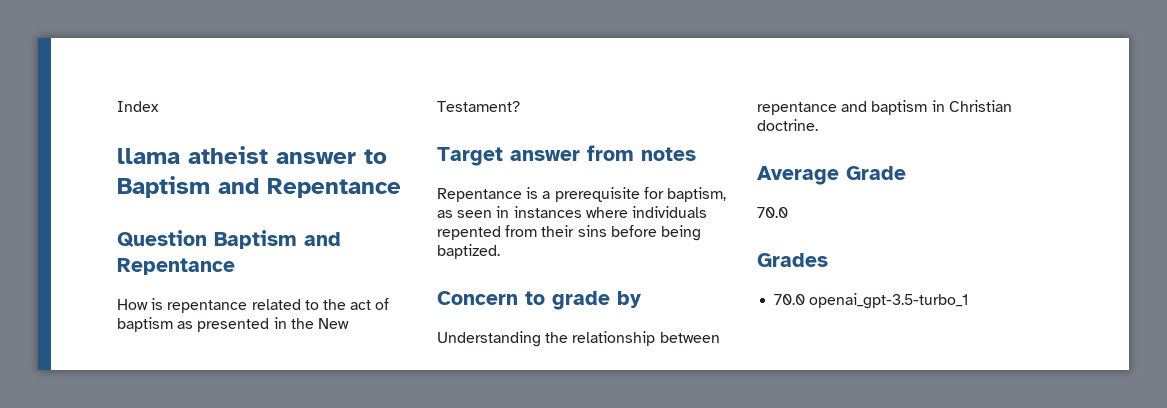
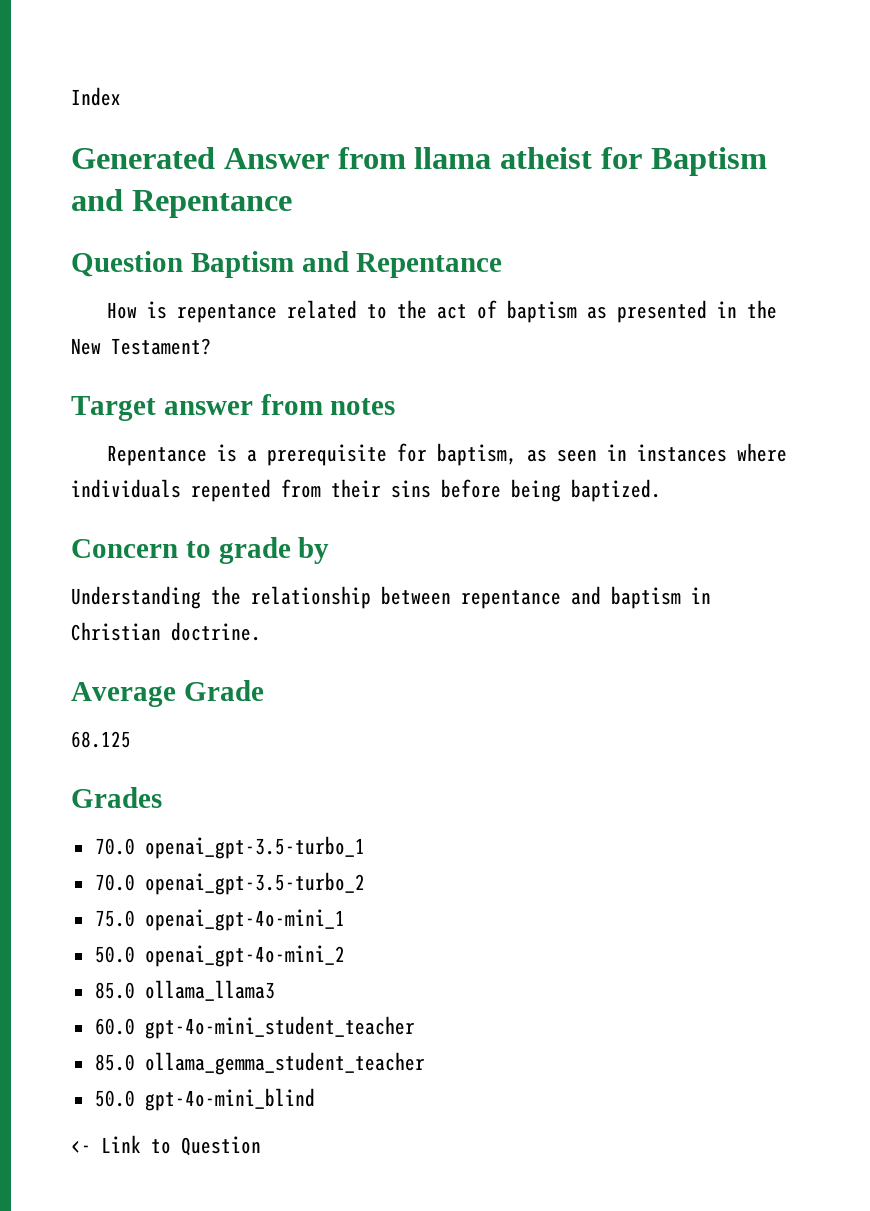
[117,146,387,164] llama atheist answer to -> [71,147,642,169] Generated Answer from llama atheist for
[757,207,788,218] 70.0 -> [71,731,131,748] 68.125
(969, 301) none -> [94,872,365,895] [94,909,345,931] [94,945,345,967] [94,980,275,1001] [94,1016,415,1039] [94,1052,425,1075] [94,1088,315,1111] [71,1135,261,1156] // 70.0 openai_gpt-3.5-turbo_2 // 75.0 openai_gpt-4o-mini_1 // 50.0 openai_gpt-4o-mini_2 // 85.0 ollama_llama3 // 60.0 gpt-4o-mini_student_teacher // 85.0 ollama_gemma_student_teacher // 50.0 gpt-4o-mini_blind // <- Link to Question

